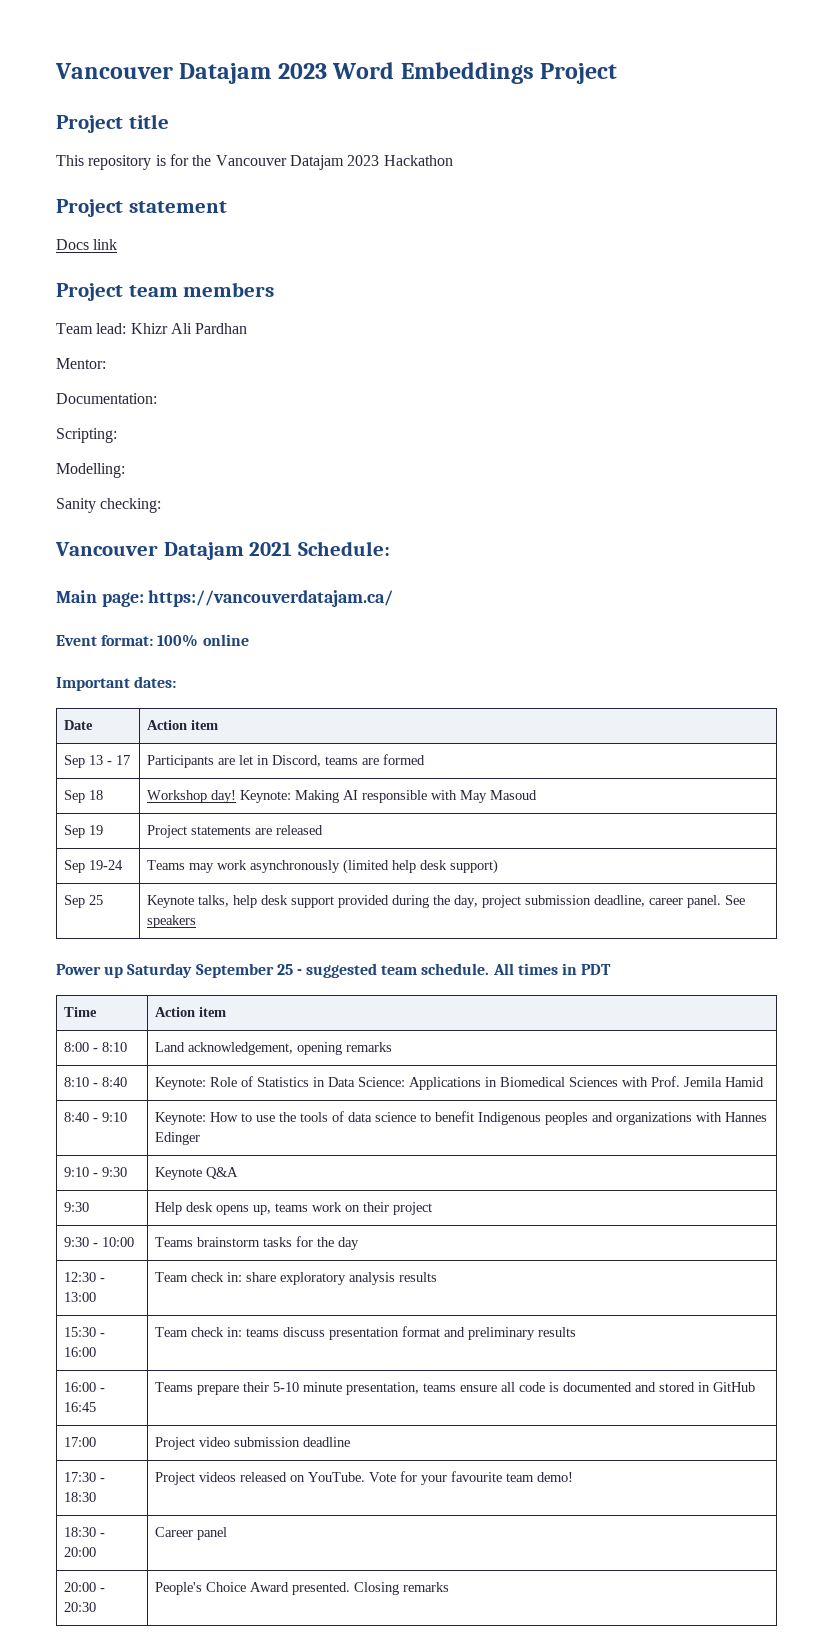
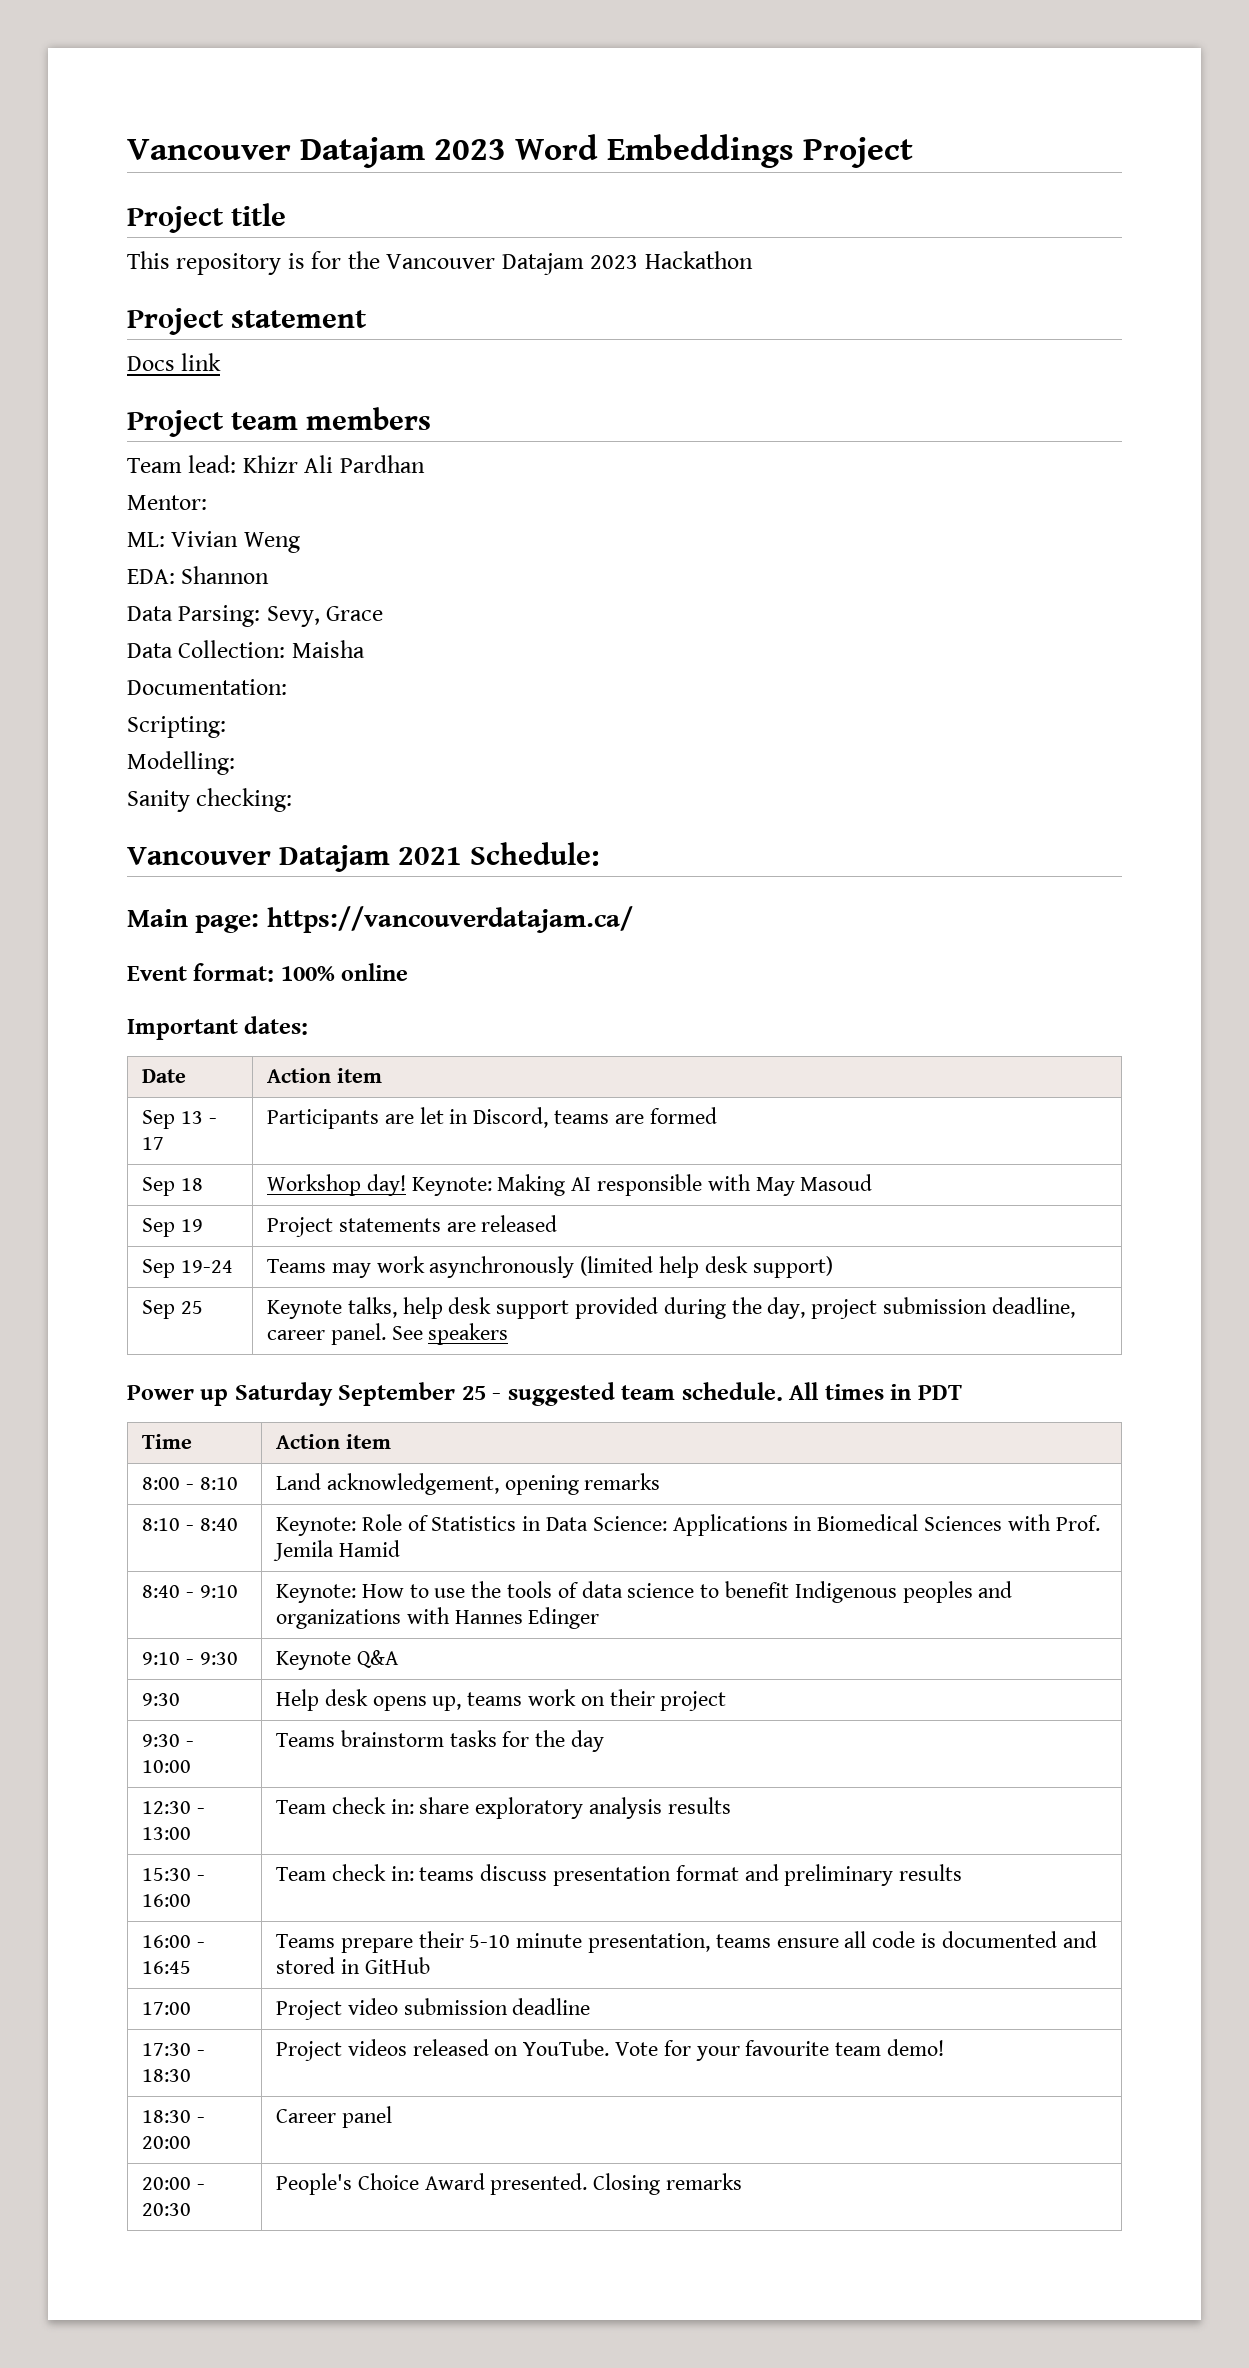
(106, 363) none -> [127,531,300,553] [127,566,270,584] [127,605,384,627] [127,640,365,658] // ML: Vivian Weng // EDA: Shannon // Data Parsing: Sevy, Grace // Data Collection: Maisha

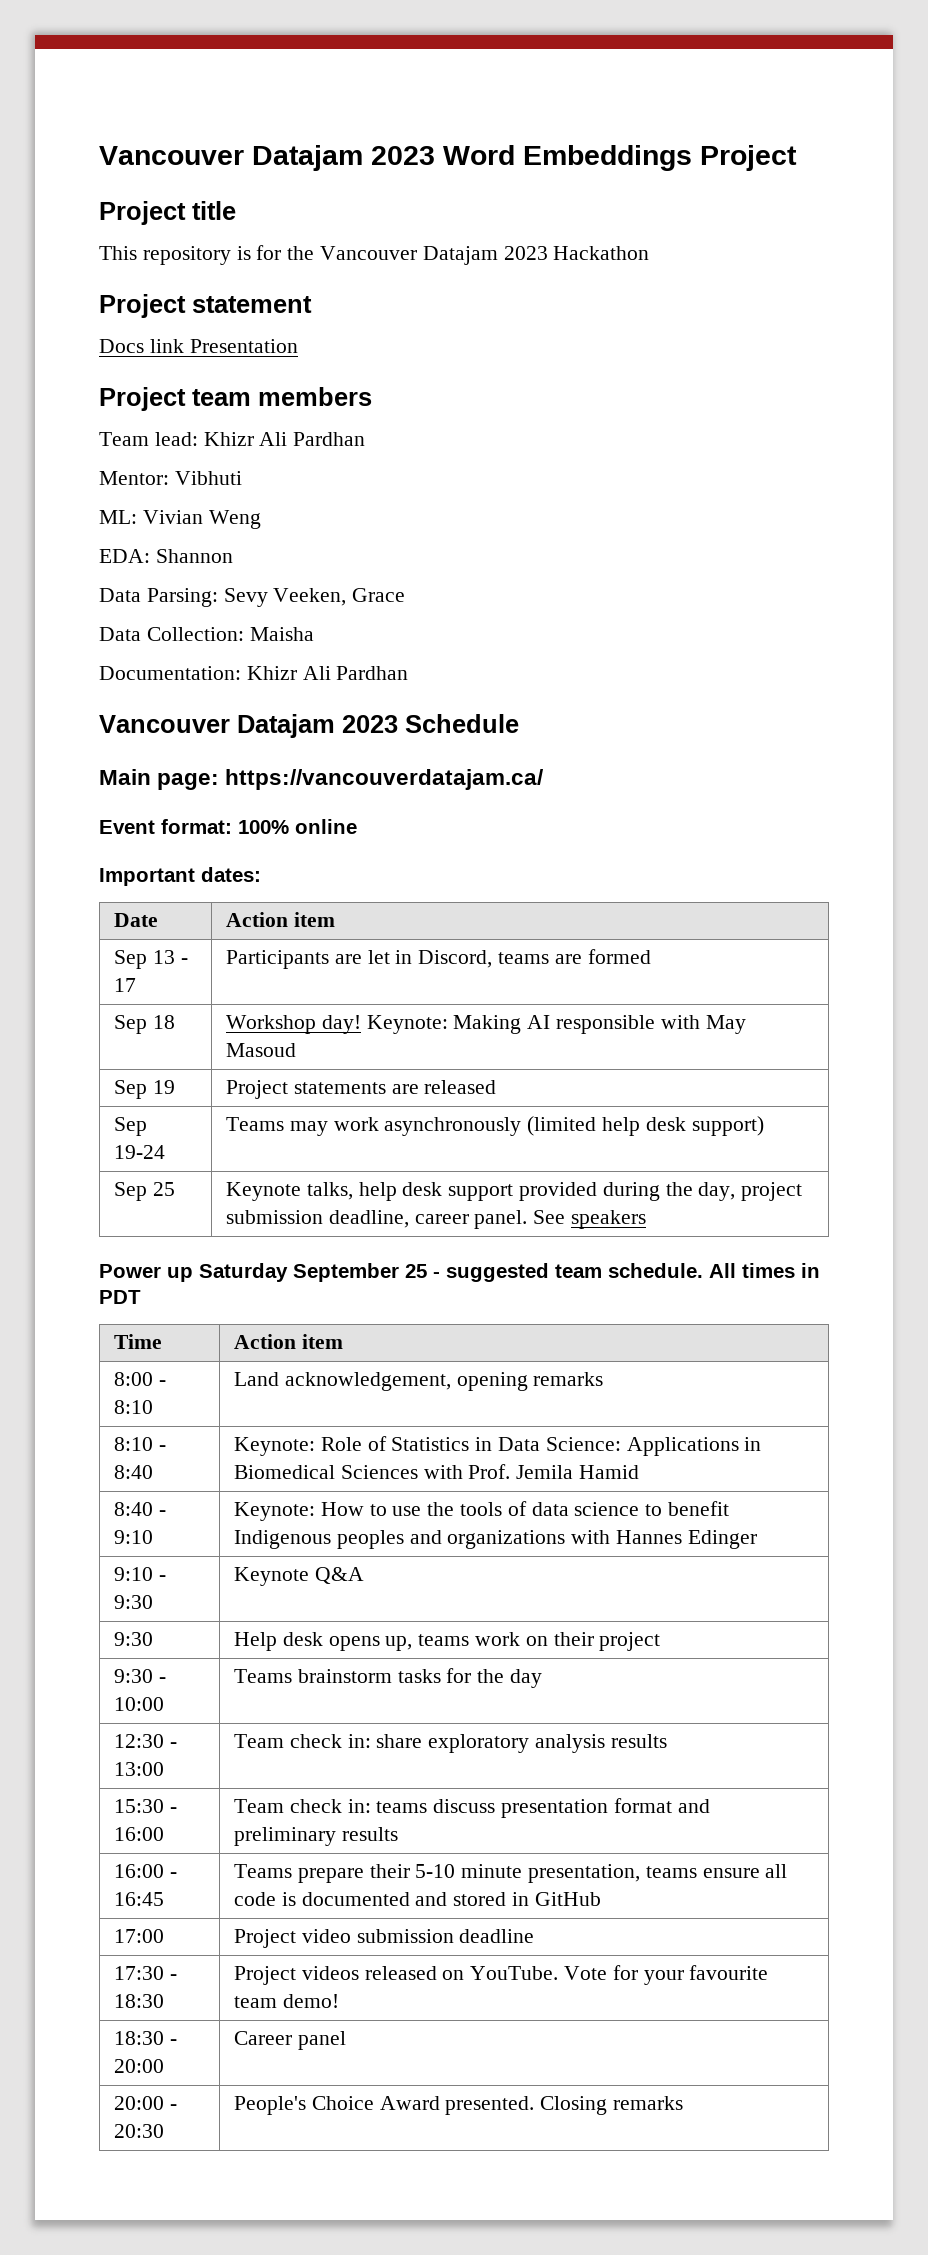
(222, 362) none -> [189,339,298,353] Presentation
(207, 502) none -> [174,471,242,485] Vibhuti
[266,606,320,627] Sevy, -> [223,588,347,607] Sevy Veeken,
[127,716,226,738] [127,751,235,775] [127,788,293,812] [127,842,600,872] // Scripting: // Modelling: // Sanity checking: // Vancouver Datajam 2021 Schedule: -> [246,666,409,680] [99,714,519,738] Khizr Ali Pardhan // Vancouver Datajam 2023 Schedule

